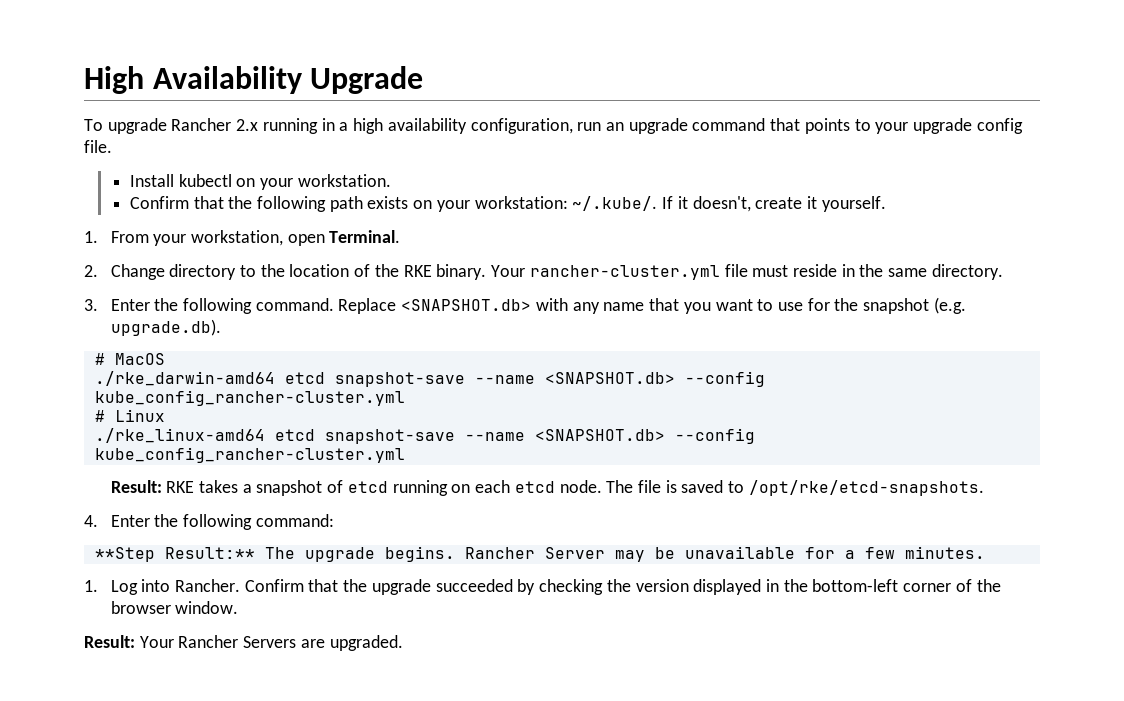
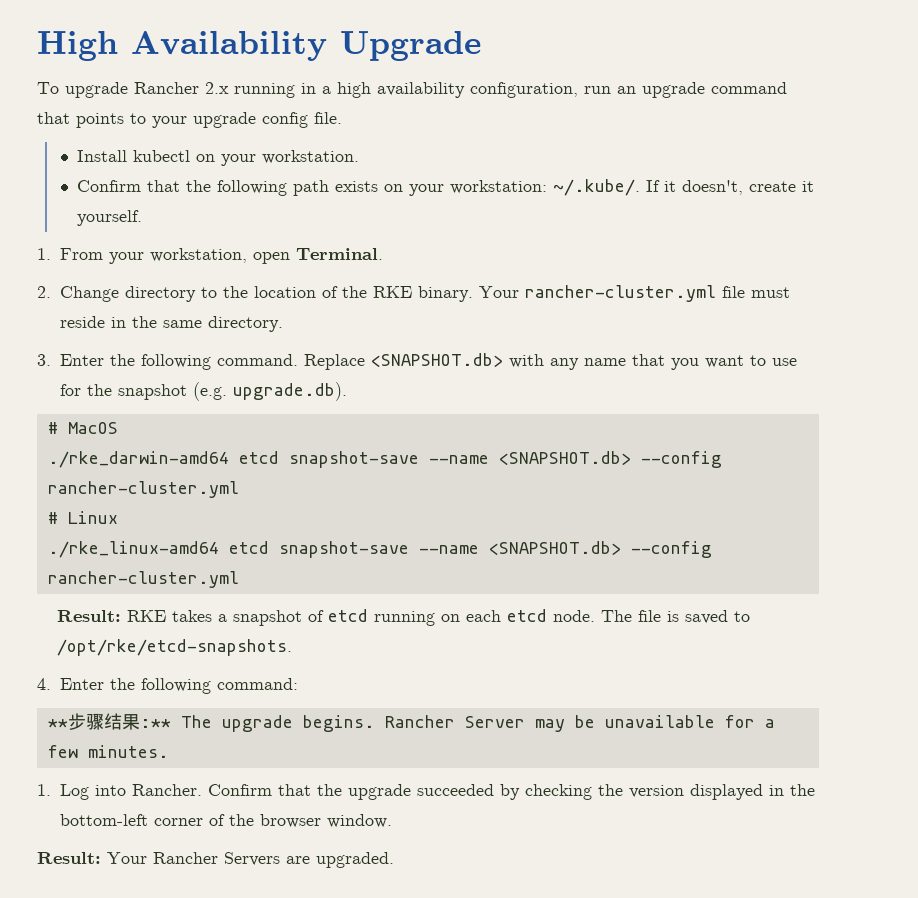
[94,390,405,406] kube_config_rancher-cluster.yml -> [47,481,239,498] rancher-cluster.yml
[94,447,405,463] kube_config_rancher-cluster.yml -> [47,571,239,588] rancher-cluster.yml
[94,547,255,562] **Step Result:** -> [47,713,171,730] **步骤结果:**

